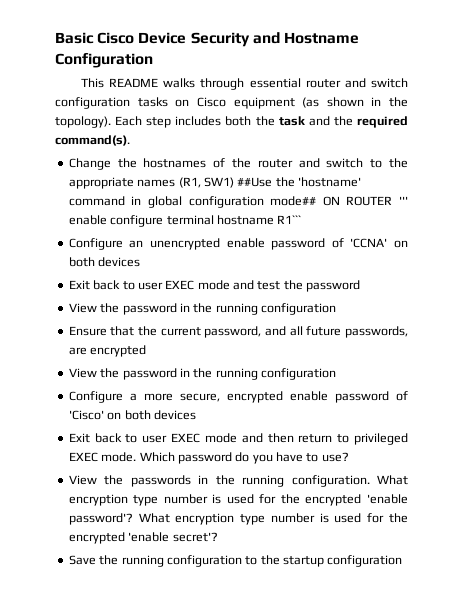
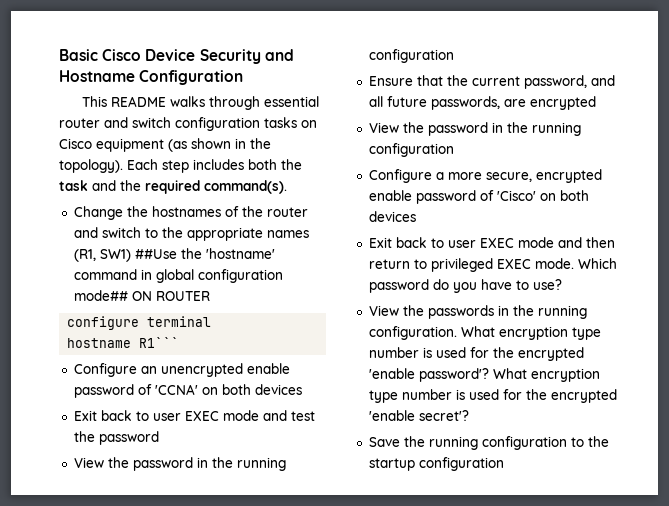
[398,196,408,205] [68,215,107,225] ''' enable -> (210, 296) //
(214, 220) none -> (212, 321) //

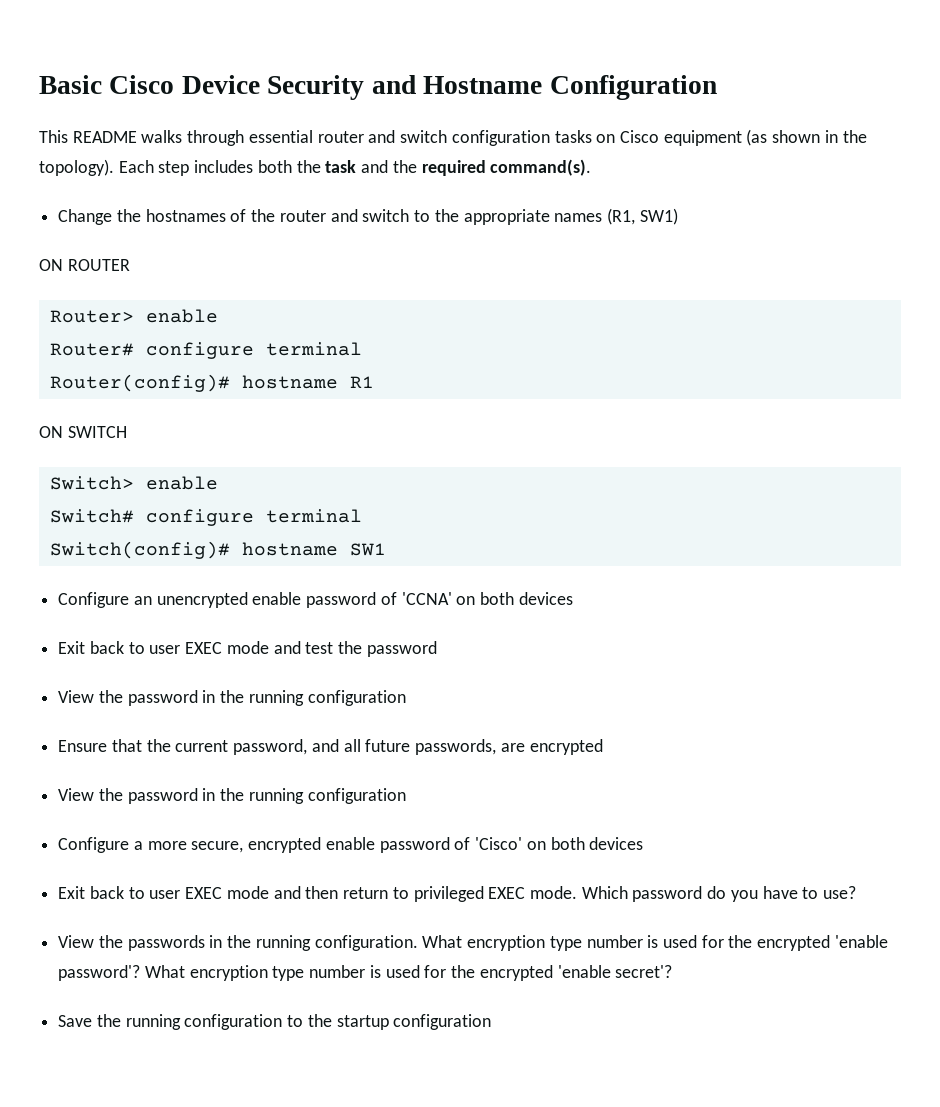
[134,248,275,259] [73,269,283,283] [73,290,128,301] ##Use the 'hostname' command in global configuration mode## -> (678, 216) //
[67,316,212,330] [67,337,180,348] configure terminal // hostname R1``` -> [49,309,218,323] [49,342,362,359] [49,374,374,392] [39,426,127,438] [49,476,218,490] [49,509,362,526] [49,541,386,559] Router> enable // Router# configure terminal // Router(config)# hostname R1 // ON SWITCH // Switch> enable // Switch# configure terminal // Switch(config)# hostname SW1

